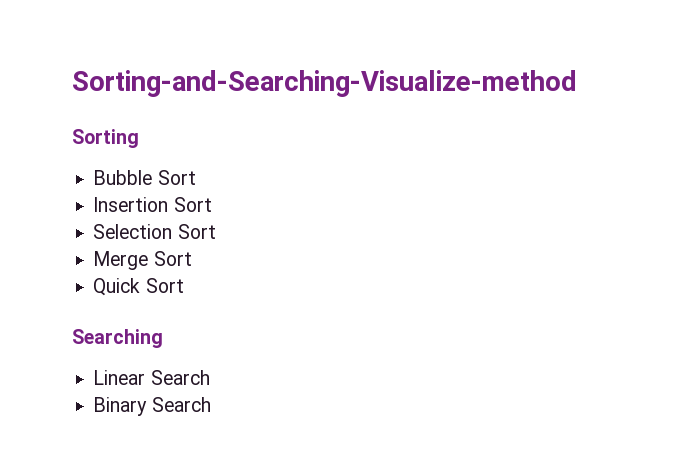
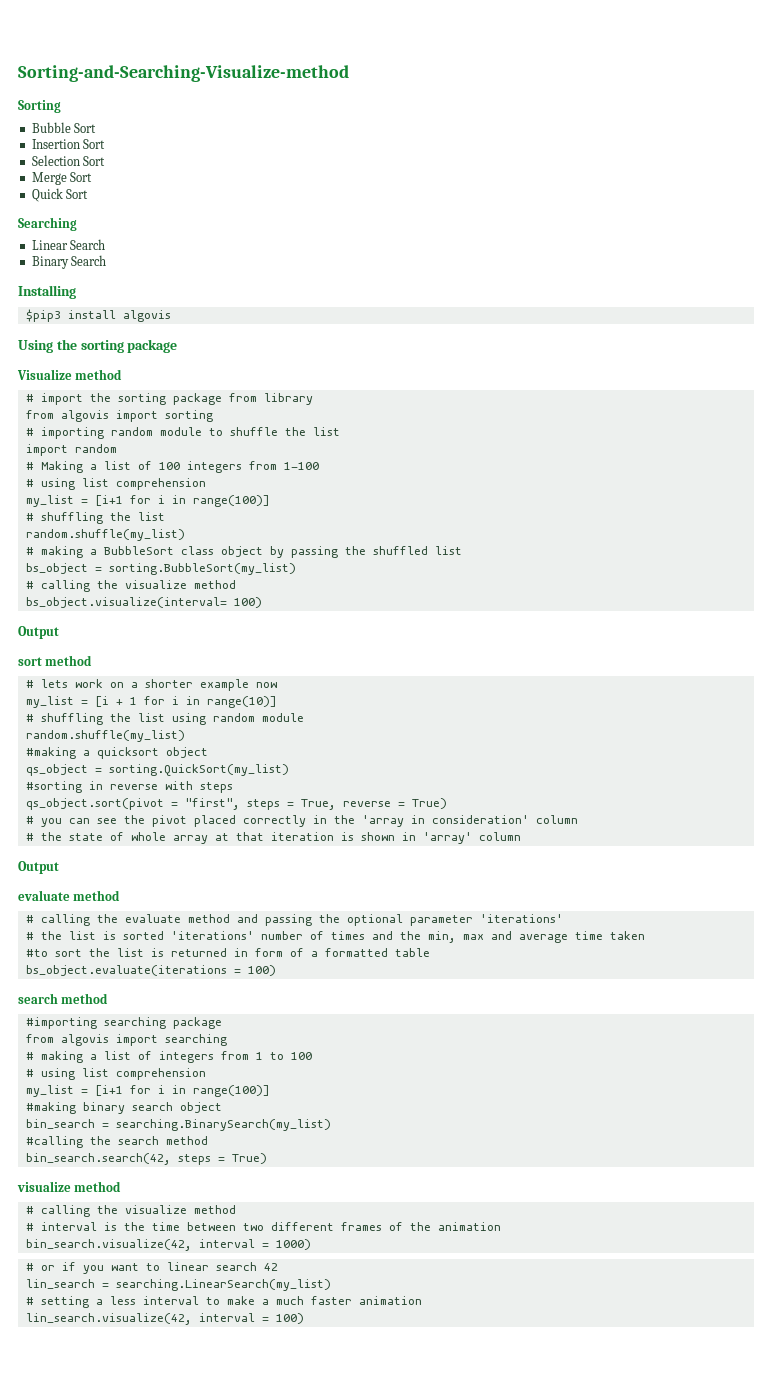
(211, 404) none -> [18,285,76,299] [25,309,171,322] [18,339,178,353] [17,369,123,380] [25,393,313,405] [25,410,213,422] [25,427,340,439] [25,444,117,456] [25,461,319,473] [25,478,206,490] [25,495,270,507] [25,512,165,524] [25,529,185,541] [25,546,462,558] [25,563,296,575] [25,580,236,592] [25,597,262,608] [18,626,59,639] [18,655,93,666] [25,679,277,691] [25,696,277,708] [25,713,304,725] [25,730,185,742] [25,747,208,759] [25,764,289,776] [25,781,233,793] [25,798,447,810] [25,815,578,827] [25,832,521,844] [18,861,59,874] [18,890,121,901] [25,914,563,926] [25,931,645,943] [25,948,430,957] [25,965,276,976] [18,993,109,1004] [25,1017,222,1029] [25,1034,227,1046] [25,1051,312,1063] [25,1068,206,1080] [25,1085,270,1097] [25,1102,222,1114] [25,1119,331,1131] [25,1136,208,1148] [25,1153,267,1165] [17,1181,122,1192] [25,1205,236,1217] [25,1222,501,1231] [25,1239,311,1251] [25,1262,278,1274] [25,1279,331,1291] [25,1296,422,1308] [25,1313,304,1325] // Installing // $pip3 install algovis // Using the sorting package // Visualize method // # import the sorting package from library // from algovis import sorting // # importing random module to shuffle the list // import random // # Making a list of 100 integers from 1-100 // # using list comprehension // my_list = [i+1 for i in range(100)] // # shuffling the list // random.shuffle(my_list) // # making a BubbleSort class object by passing the shuffled list // bs_object = sorting.BubbleSort(my_list) // # calling the visualize method // bs_object.visualize(interval= 100) // Output // sort method // # lets work on a shorter example now // my_list = [i + 1 for i in range(10)] // # shuffling the list using random module // random.shuffle(my_list) // #making a quicksort object // qs_object = sorting.QuickSort(my_list) // #sorting in reverse with steps // qs_object.sort(pivot = "first", steps = True, reverse = True) // # you can see the pivot placed correctly in the 'array in consideration' column // # the state of whole array at that iteration is shown in 'array' column // Output // evaluate method // # calling the evaluate method and passing the optional parameter 'iterations' // # the list is sorted 'iterations' number of times and the min, max and average time taken // #to sort the list is returned in form of a formatted table // bs_object.evaluate(iterations = 100) // search method // #importing searching package // from algovis import searching // # making a list of integers from 1 to 100 // # using list comprehension // my_list = [i+1 for i in range(100)] // #making binary search object // bin_search = searching.BinarySearch(my_list) // #calling the search method // bin_search.search(42, steps = True) // visualize method // # calling the visualize method // # interval is the time between two different frames of the animation // bin_search.visualize(42, interval = 1000) // # or if you want to linear search 42 // lin_search = searching.LinearSearch(my_list) // # setting a less interval to make a much faster animation // lin_search.visualize(42, interval = 100)

